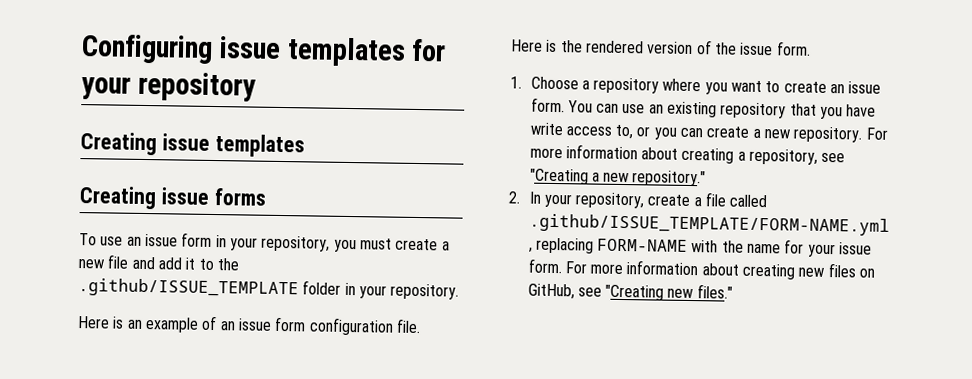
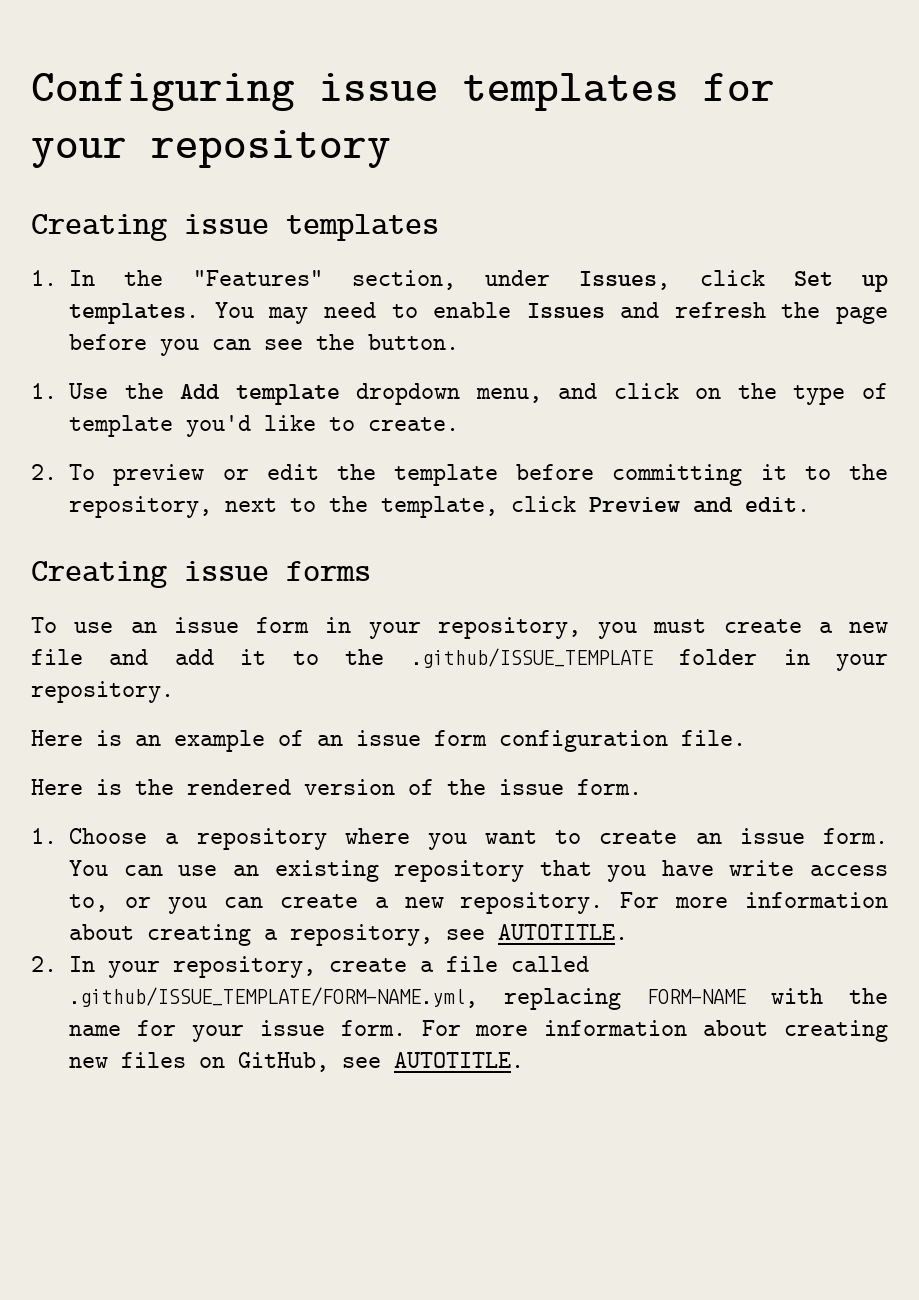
(305, 146) none -> [31,270,888,292] [69,302,889,324] [69,334,460,356] [31,383,888,405] [69,415,460,437] [31,464,888,486] [69,496,811,518] // 1. In the "Features" section, under Issues, click Set up templates. You may need to enable Issues and refresh the page before you can see the button. // 1. Use the Add template dropdown menu, and click on the type of template you'd like to create. // 2. To preview or edit the template before committing it to the repository, next to the template, click Preview and edit.
[529,168,707,187] "Creating a new repository." -> [498,924,629,940] AUTOTITLE.
[605,284,733,301] "Creating new files." -> [394,1052,525,1068] AUTOTITLE.

